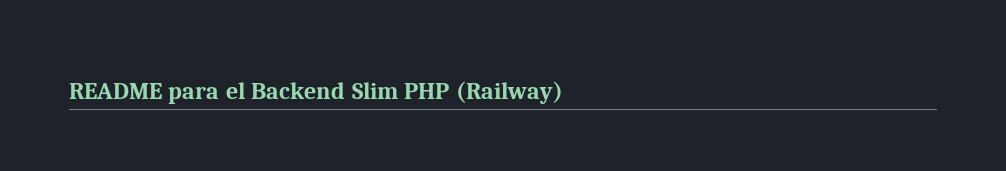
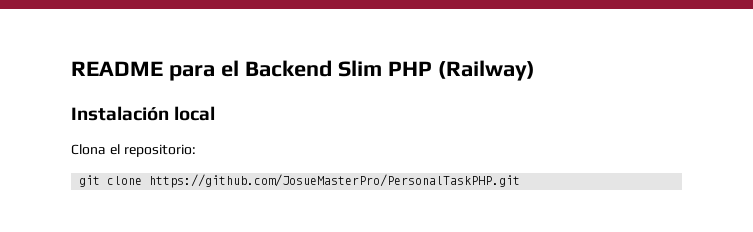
(563, 92) none -> [71,106,216,121] [71,144,196,157] [79,174,521,188] // Instalación local // Clona el repositorio: // git clone https://github.com/JosueMasterPro/PersonalTaskPHP.git

